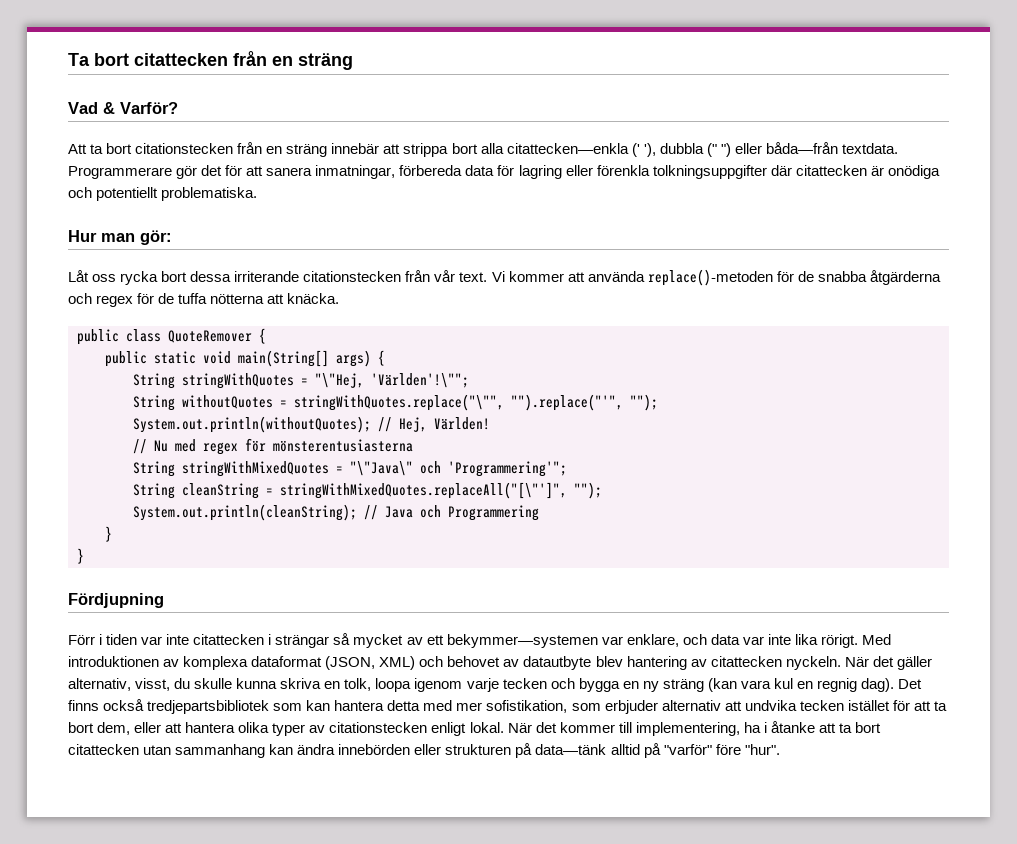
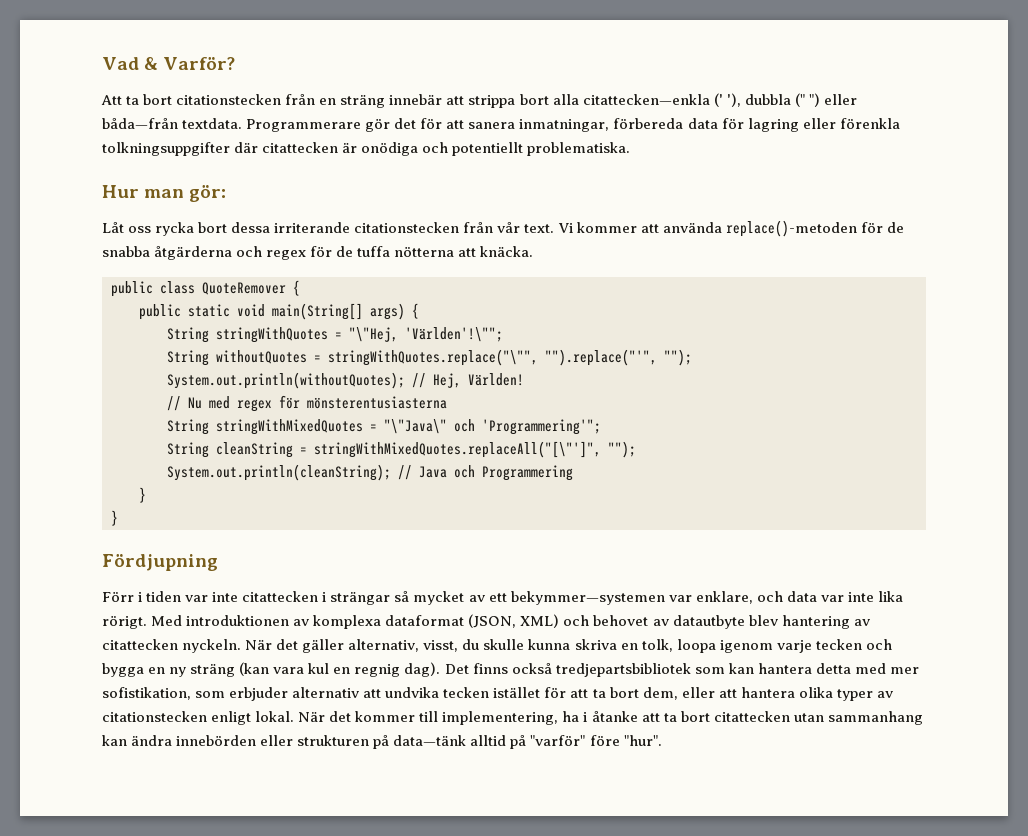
[68,51,353,70] Ta bort citattecken från en sträng // -> (102, 63) none

